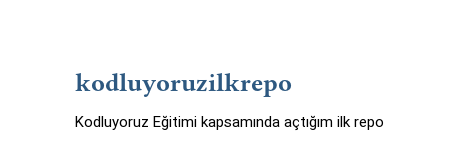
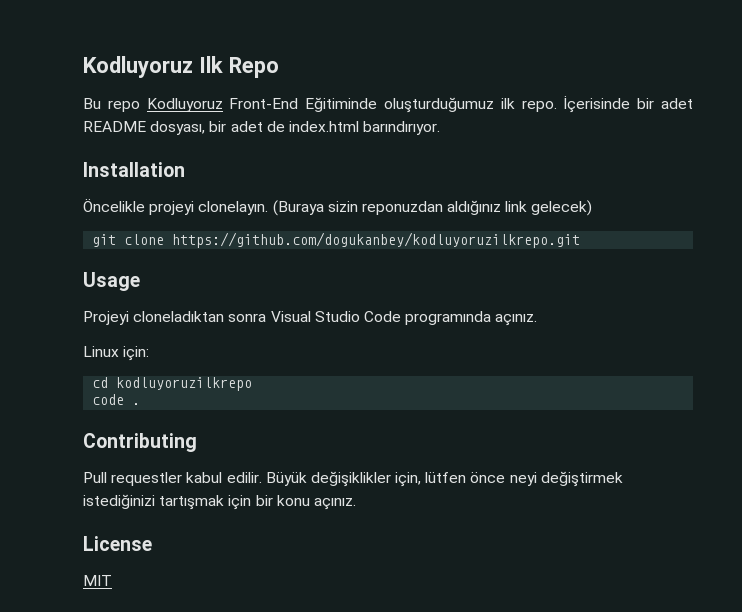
[75,73,292,97] [75,115,385,131] kodluyoruzilkrepo // Kodluyoruz Eğitimi kapsamında açtığım ilk repo -> [83,56,279,78] [83,95,693,113] [83,121,441,135] [83,162,185,177] [83,198,593,216] [92,232,581,248] [83,272,140,291] [83,311,538,326] [83,346,150,361] [92,377,253,391] [92,394,141,405] [83,433,197,452] [83,471,623,487] [83,494,356,510] [83,536,152,551] [83,575,112,586] Kodluyoruz Ilk Repo // Bu repo Kodluyoruz Front-End Eğitiminde oluşturduğumuz ilk repo. İçerisinde bir adet README dosyası, bir adet de index.html barındırıyor. // Installation // Öncelikle projeyi clonelayın. (Buraya sizin reponuzdan aldığınız link gelecek) // git clone https://github.com/dogukanbey/kodluyoruzilkrepo.git // Usage // Projeyi cloneladıktan sonra Visual Studio Code programında açınız. // Linux için: // cd kodluyoruzilkrepo // code . // Contributing // Pull requestler kabul edilir. Büyük değişiklikler için, lütfen önce neyi değiştirmek istediğinizi tartışmak için bir konu açınız. // License // MIT

